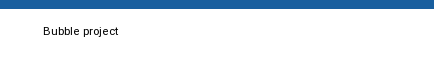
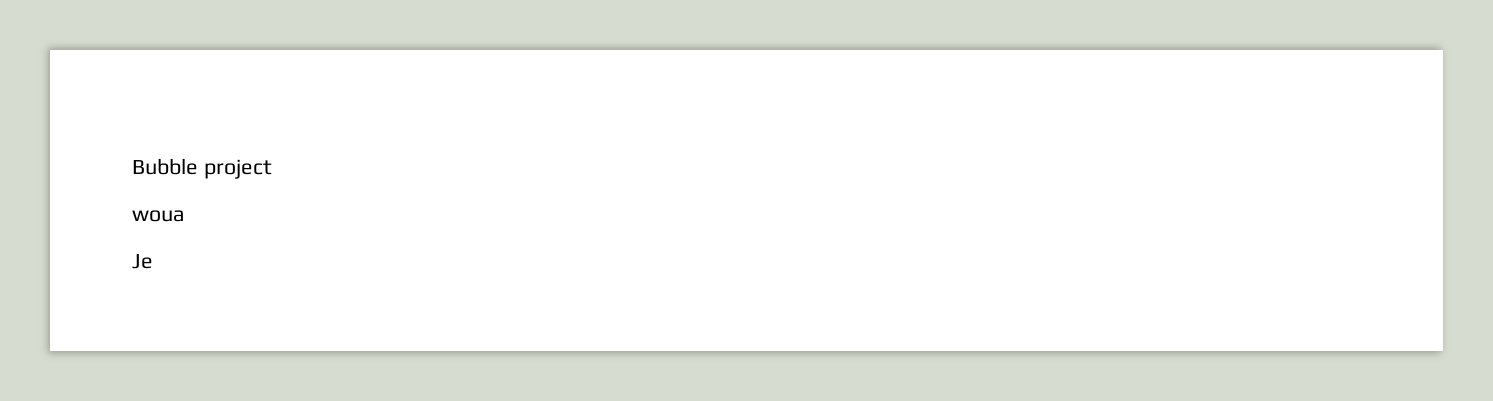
(120, 32) none -> [132,210,185,222] [132,254,153,269] // woua // Je

